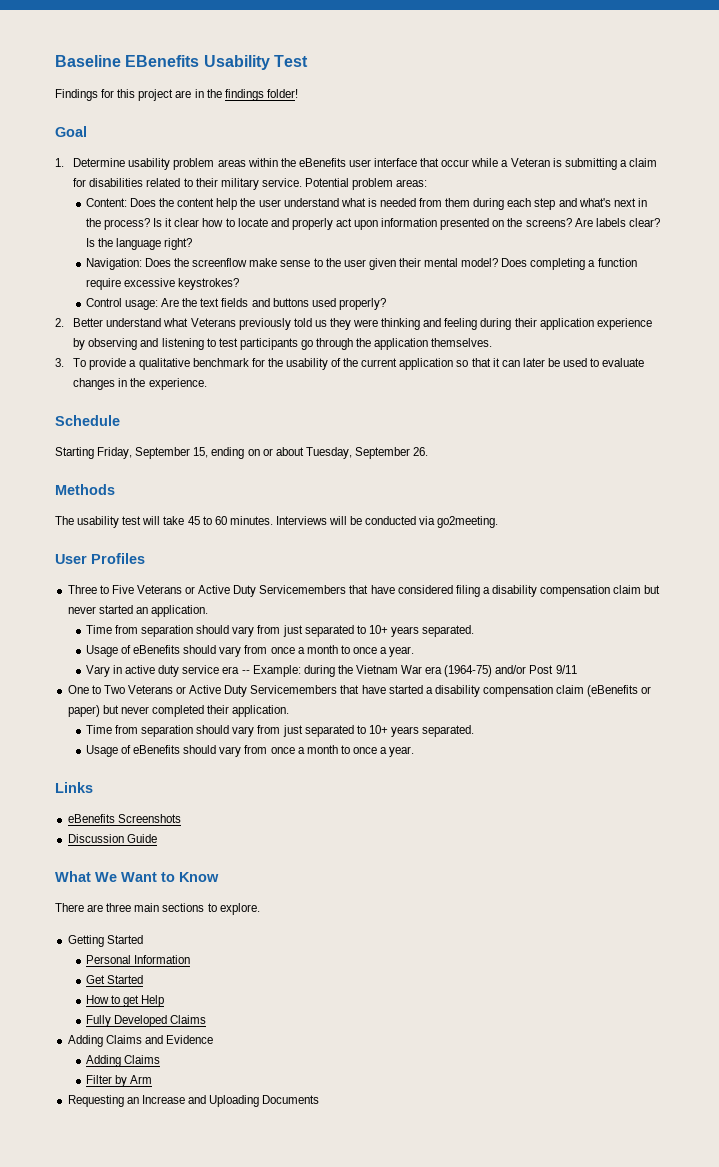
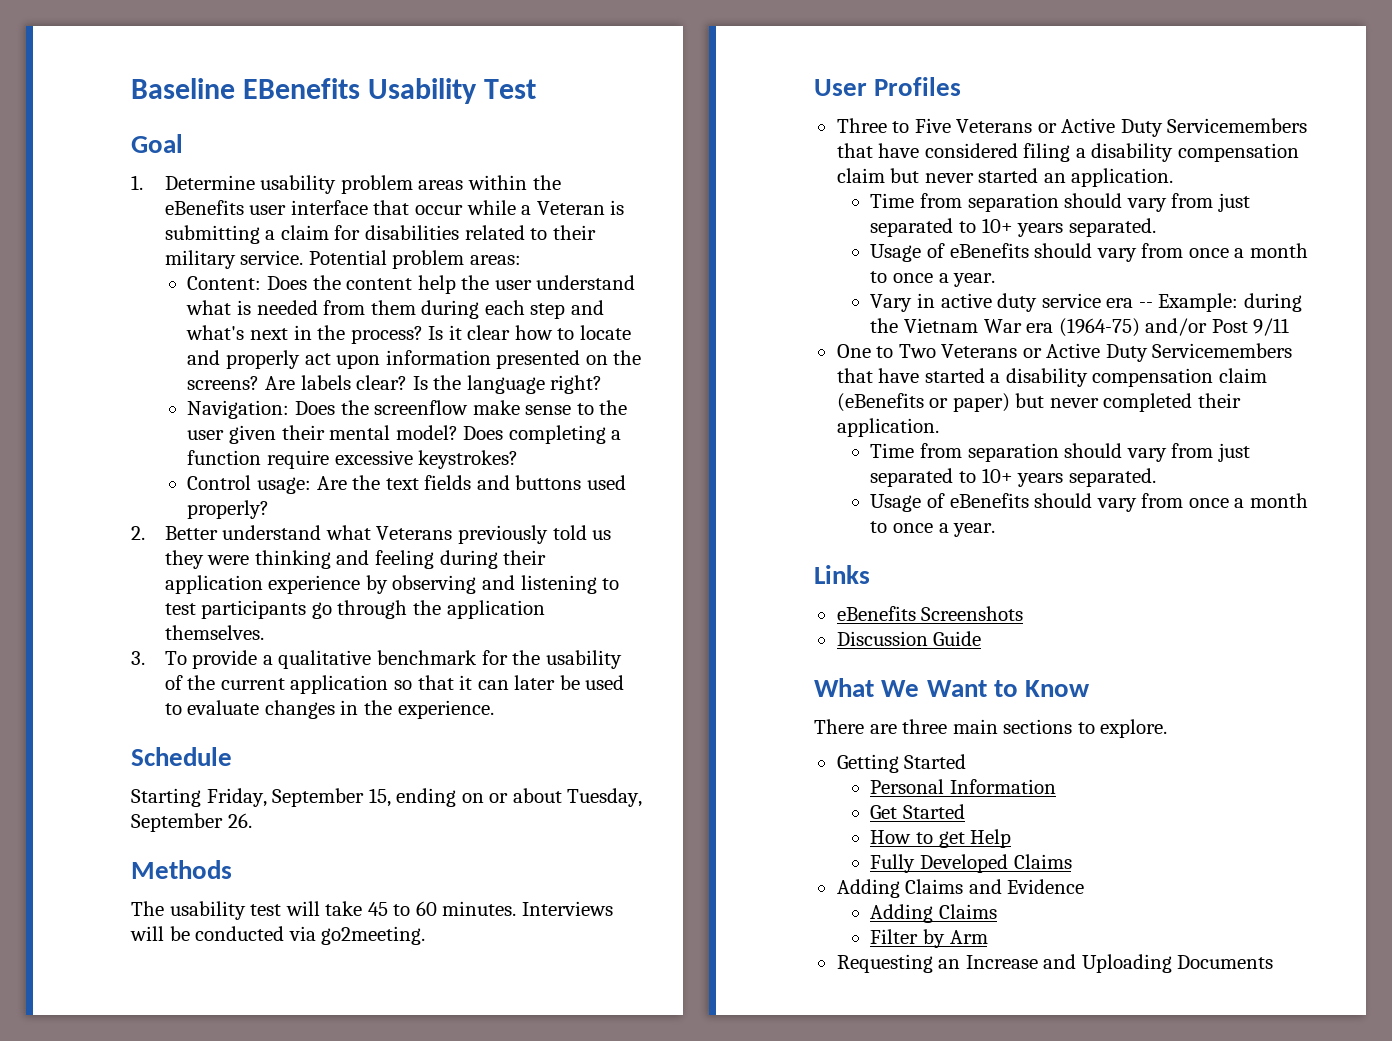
[55,89,298,101] // Findings for this project are in the findings folder! -> (537, 89) none

